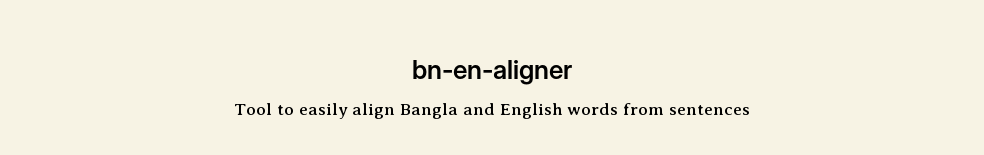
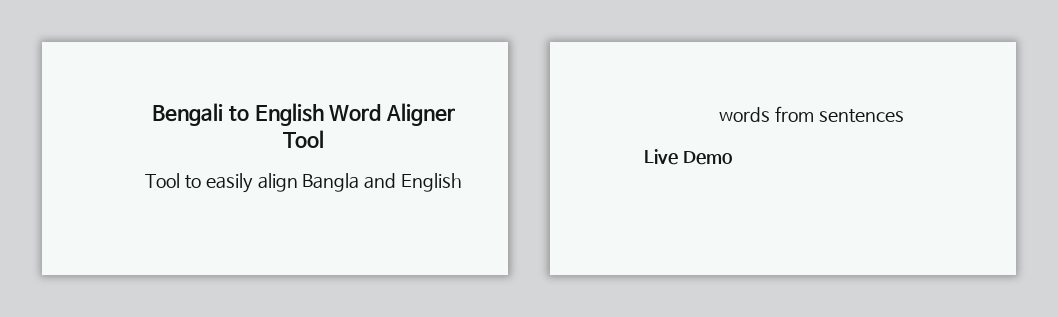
[412,60,572,85] bn-en-aligner -> [152,103,455,126] [282,130,325,148] Bengali to English Word Aligner Tool
(750, 110) none -> [644,149,732,165] // Live Demo

